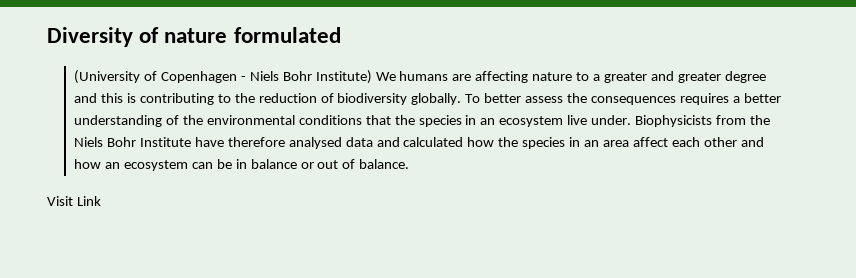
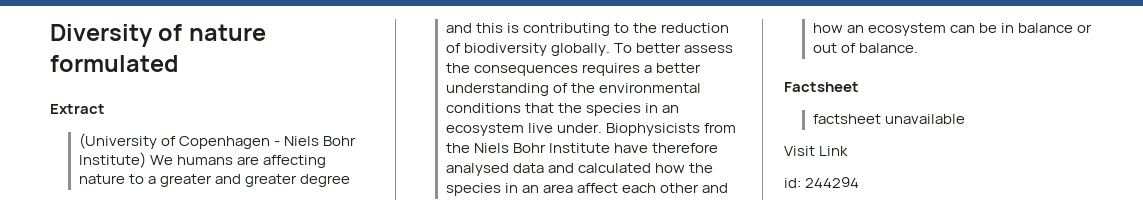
(341, 35) none -> [50,104,105,114] // Extract
(410, 164) none -> [784,82,859,92] [812,114,966,124] // Factsheet // factsheet unavailable
(101, 201) none -> [784,177,860,188] // id: 244294

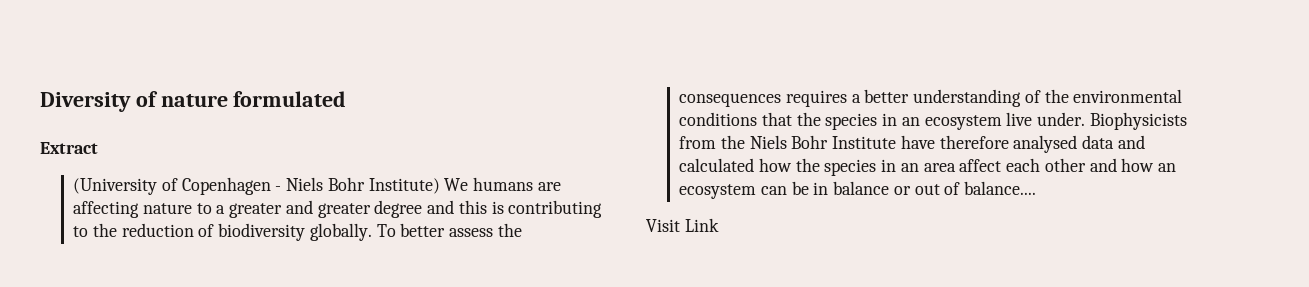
[859,43,919,53] [784,82,859,92] [812,114,966,124] balance. // Factsheet // factsheet unavailable -> [964,181,1037,195] balance....
[784,177,860,188] // id: 244294 -> (719, 225) none

